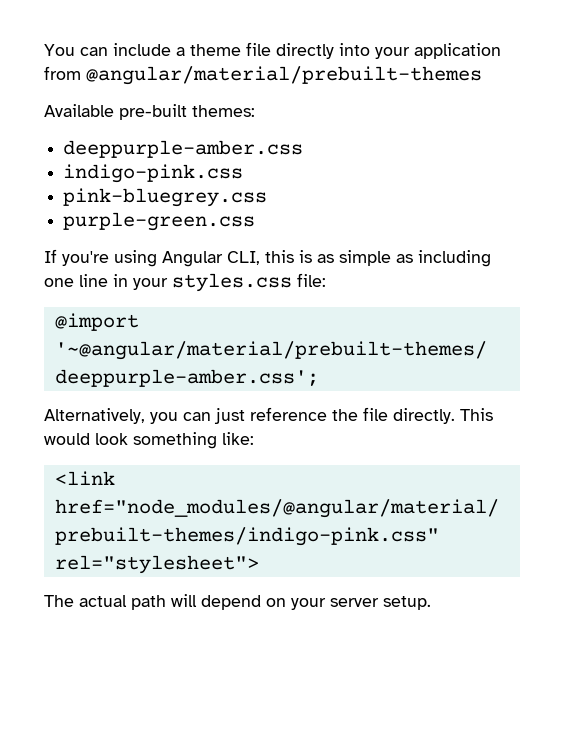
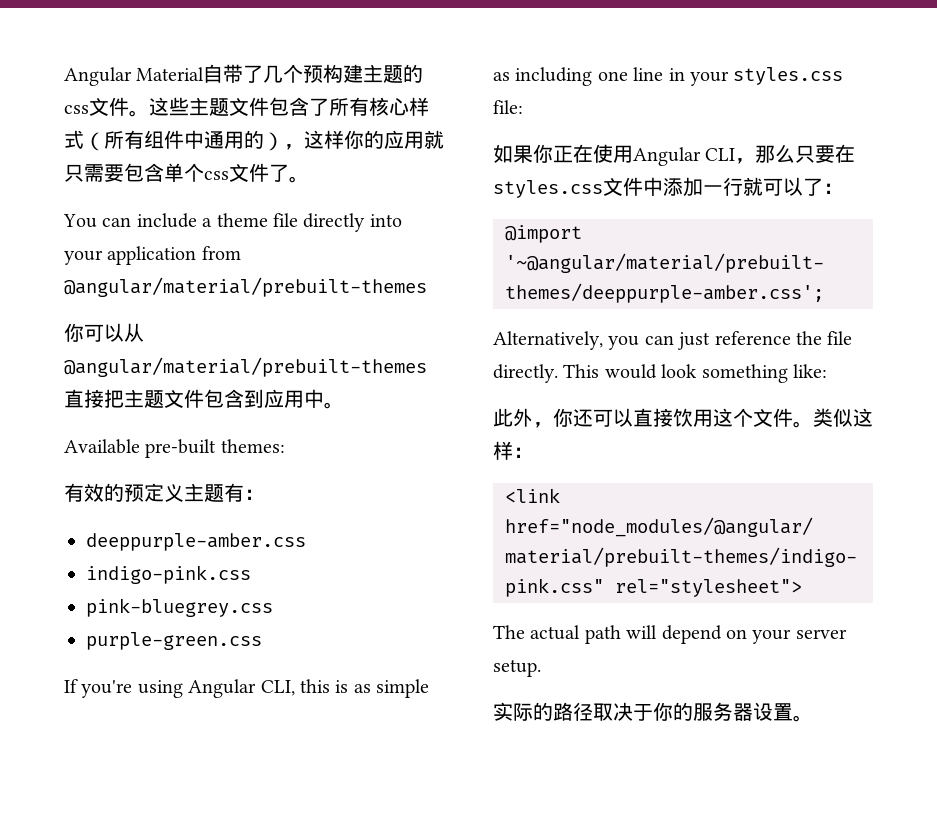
(44, 50) none -> [64,64,424,86] [64,97,429,117] [64,130,444,151] [64,163,309,183] Angular Material自带了几个预构建主题的css文件。这些主题文件包含了所有核心样式（所有组件中通用的），这样你的应用就只需要包含单个css文件了。 //
[44,104,255,120] Available pre-built themes: -> [64,323,144,342] [64,357,427,377] [64,389,344,409] [64,439,285,458] [64,483,264,502] 你可以从@angular/material/prebuilt-themes直接把主题文件包含到应用中。 // Available pre-built themes: // 有效的预定义主题有：
(326, 280) none -> [493,144,856,166] [493,177,843,198] // 如果你正在使用Angular CLI，那么只要在styles.css文件中添加一行就可以了：
(254, 438) none -> [493,408,873,428] [493,441,533,460] // 此外，你还可以直接饮用这个文件。类似这样：
(431, 603) none -> [493,702,813,722] // 实际的路径取决于你的服务器设置。

